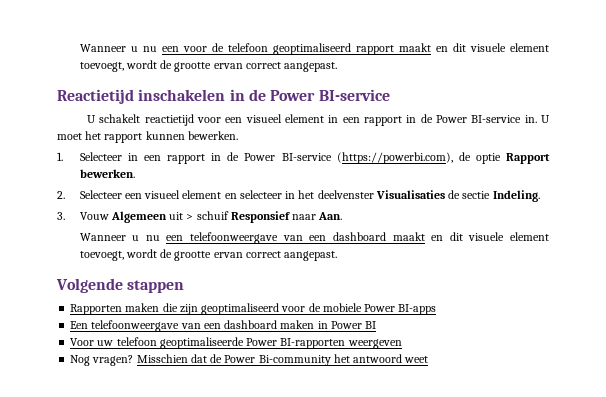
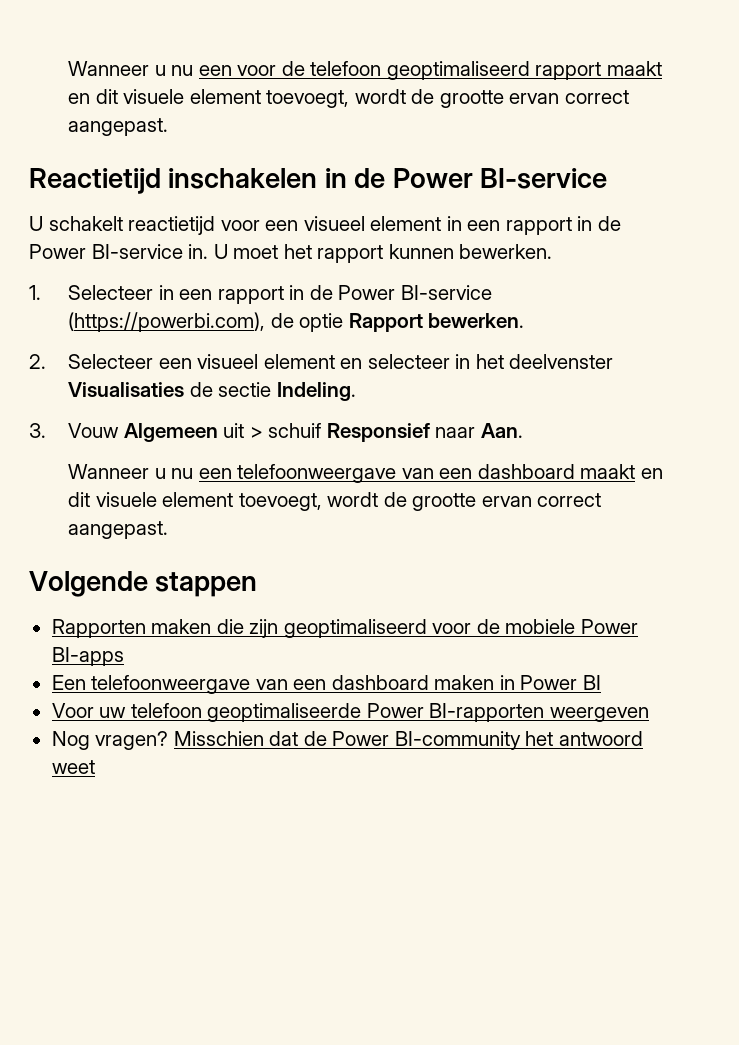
[258,355,331,366] Bi-community -> [394,731,521,750] BI-community

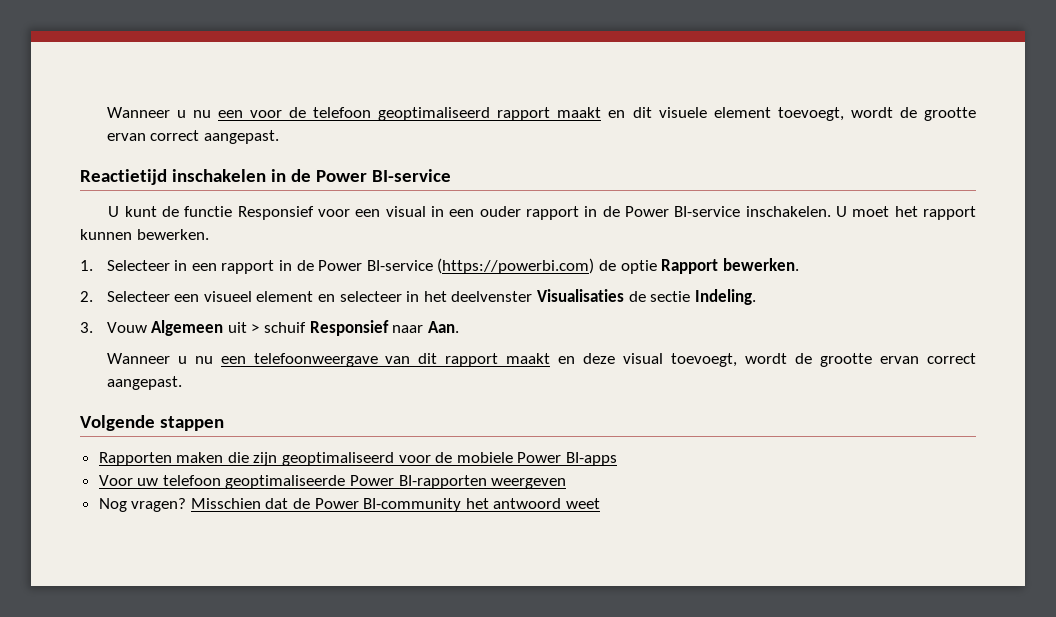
[48,216,621,235] [29,244,209,259] schakelt reactietijd voor een visueel element in een rapport in de Power BI-service in. -> [124,206,831,220] kunt de functie Responsief voor een visual in een ouder rapport in de Power BI-service inschakelen.
[67,312,265,332] (https://powerbi.com), -> [437,258,595,274] (https://powerbi.com)
[439,464,663,479] [67,492,234,507] een dashboard maakt en dit visuele element -> [418,353,664,367] dit rapport maakt en deze visual
[51,675,601,694] // Een telefoonweergave van een dashboard maken in Power BI -> (618, 459) none

